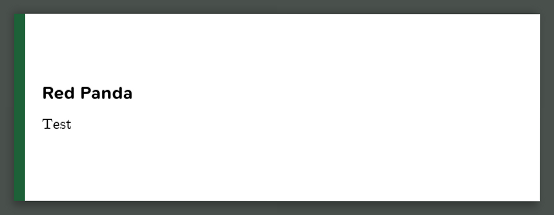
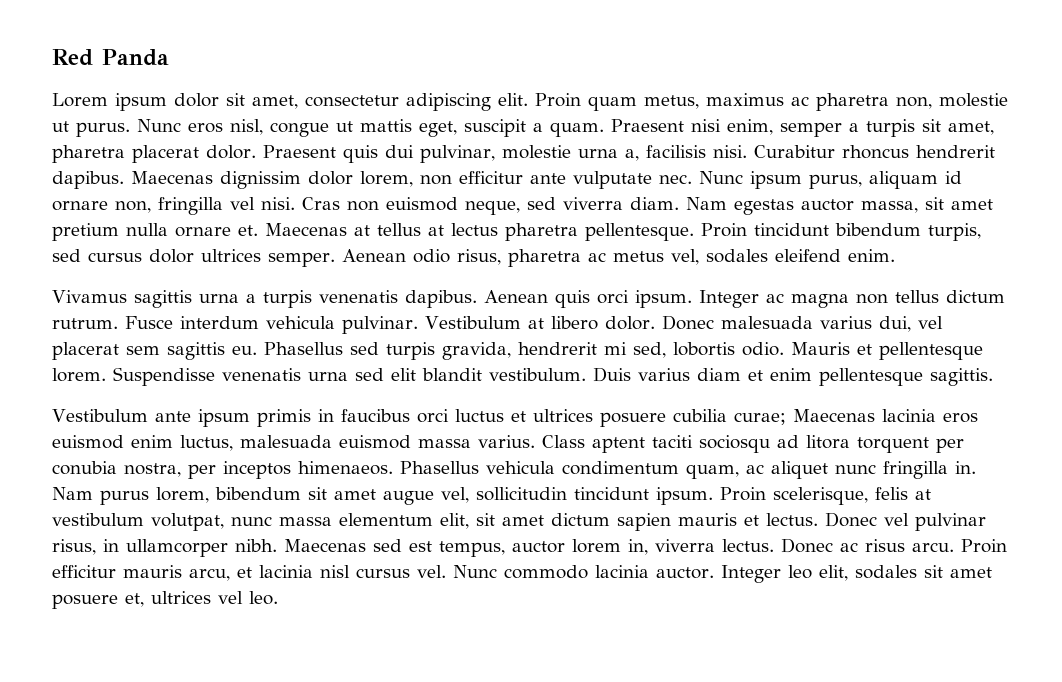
[41,118,72,129] Test -> [52,93,1008,111] [52,119,994,137] [52,145,995,163] [52,171,962,189] [52,197,993,215] [52,223,981,241] [52,249,895,267] [52,290,1005,308] [52,315,943,334] [52,342,983,360] [52,367,993,386] [52,409,978,427] [52,435,964,453] [52,461,976,479] [52,487,931,505] [52,512,986,531] [52,538,1007,557] [52,565,992,583] [52,591,278,609] Lorem ipsum dolor sit amet, consectetur adipiscing elit. Proin quam metus, maximus ac pharetra non, molestie ut purus. Nunc eros nisl, congue ut mattis eget, suscipit a quam. Praesent nisi enim, semper a turpis sit amet, pharetra placerat dolor. Praesent quis dui pulvinar, molestie urna a, facilisis nisi. Curabitur rhoncus hendrerit dapibus. Maecenas dignissim dolor lorem, non efficitur ante vulputate nec. Nunc ipsum purus, aliquam id ornare non, fringilla vel nisi. Cras non euismod neque, sed viverra diam. Nam egestas auctor massa, sit amet pretium nulla ornare et. Maecenas at tellus at lectus pharetra pellentesque. Proin tincidunt bibendum turpis, sed cursus dolor ultrices semper. Aenean odio risus, pharetra ac metus vel, sodales eleifend enim. // Vivamus sagittis urna a turpis venenatis dapibus. Aenean quis orci ipsum. Integer ac magna non tellus dictum rutrum. Fusce interdum vehicula pulvinar. Vestibulum at libero dolor. Donec malesuada varius dui, vel placerat sem sagittis eu. Phasellus sed turpis gravida, hendrerit mi sed, lobortis odio. Mauris et pellentesque lorem. Suspendisse venenatis urna sed elit blandit vestibulum. Duis varius diam et enim pellentesque sagittis. // Vestibulum ante ipsum primis in faucibus orci luctus et ultrices posuere cubilia curae; Maecenas lacinia eros euismod enim luctus, malesuada euismod massa varius. Class aptent taciti sociosqu ad litora torquent per conubia nostra, per inceptos himenaeos. Phasellus vehicula condimentum quam, ac aliquet nunc fringilla in. Nam purus lorem, bibendum sit amet augue vel, sollicitudin tincidunt ipsum. Proin scelerisque, felis at vestibulum volutpat, nunc massa elementum elit, sit amet dictum sapien mauris et lectus. Donec vel pulvinar risus, in ullamcorper nibh. Maecenas sed est tempus, auctor lorem in, viverra lectus. Donec ac risus arcu. Proin efficitur mauris arcu, et lacinia nisl cursus vel. Nunc commodo lacinia auctor. Integer leo elit, sodales sit amet posuere et, ultrices vel leo.

